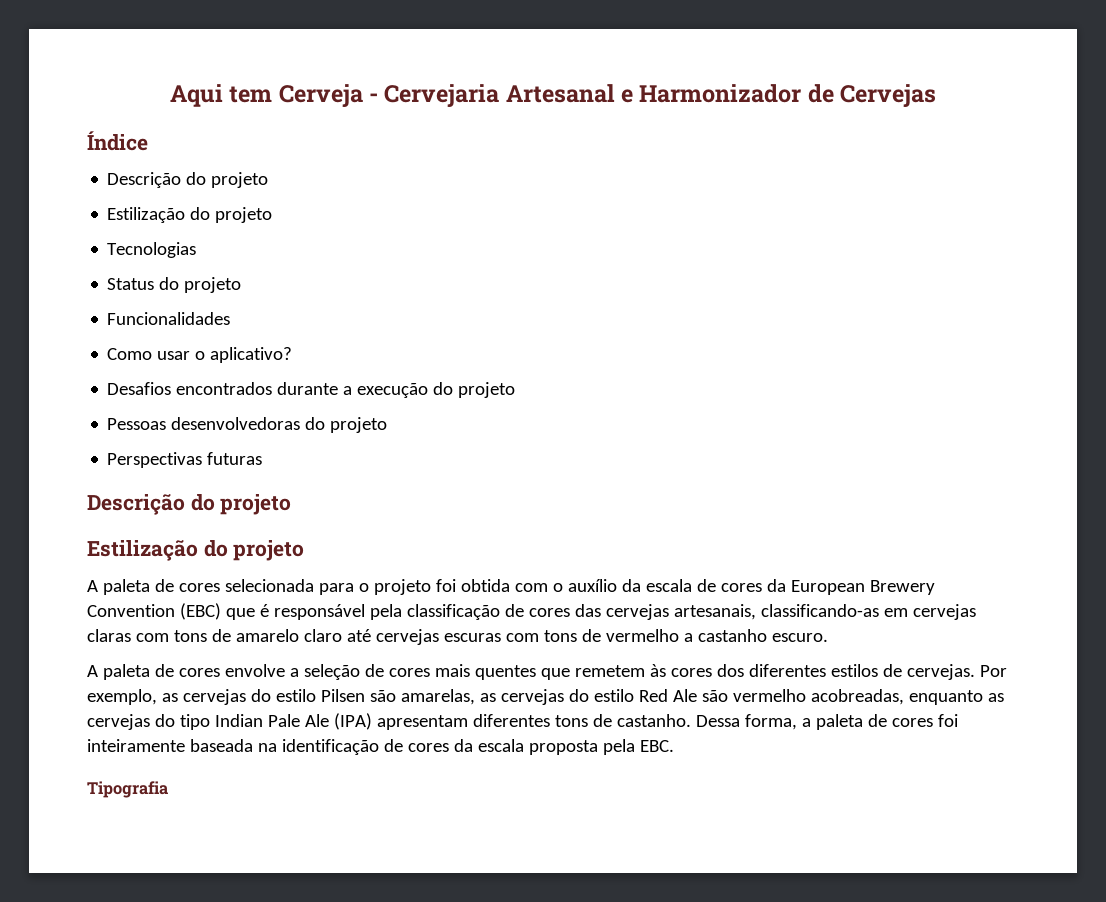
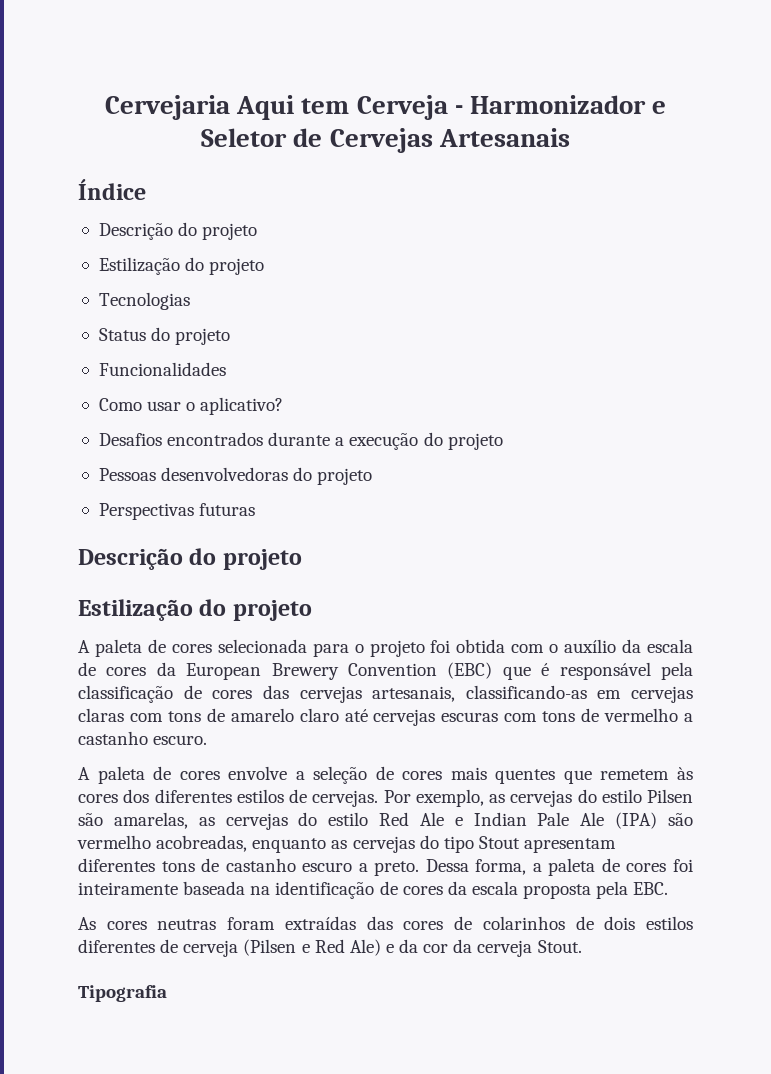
(169, 95) none -> [105,95,231,120] Cervejaria
[384,84,802,108] Cervejaria Artesanal e Harmonizador -> [469,95,666,114] [201,128,288,147] Harmonizador e Seletor
(937, 96) none -> [438,128,570,147] Artesanais
(697, 695) none -> [454,812,658,829] e Indian Pale Ale (IPA)
[214,713,691,730] Indian Pale Ale (IPA) apresentam diferentes tons de castanho. -> [478,836,617,853] [78,858,420,876] Stout apresentam diferentes tons de castanho escuro a preto.
(674, 746) none -> [78,916,694,930] [78,939,582,957] // As cores neutras foram extraídas das cores de colarinhos de dois estilos diferentes de cerveja (Pilsen e Red Ale) e da cor da cerveja Stout.

